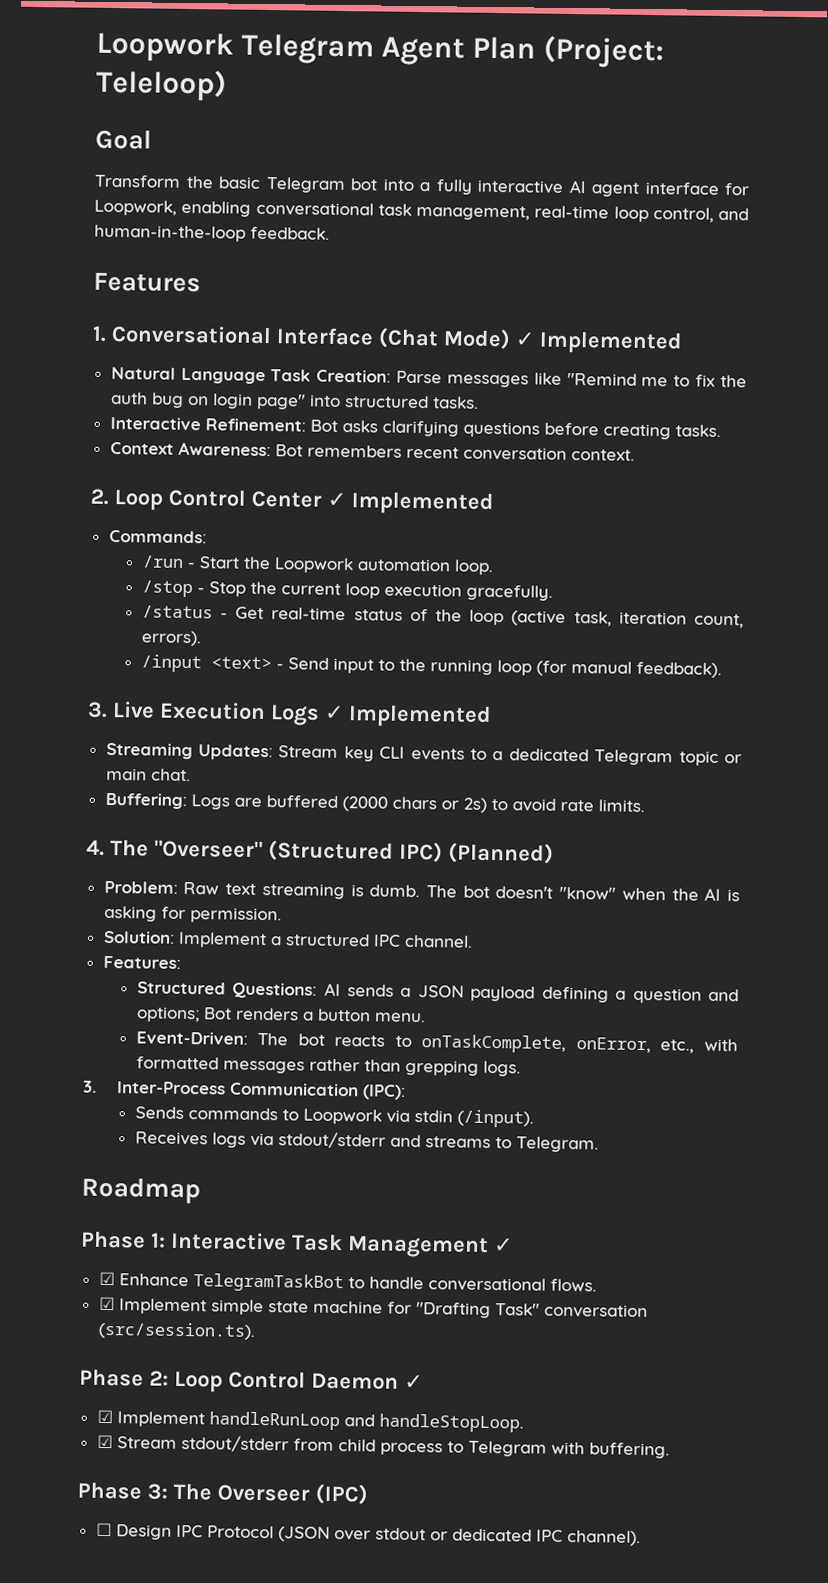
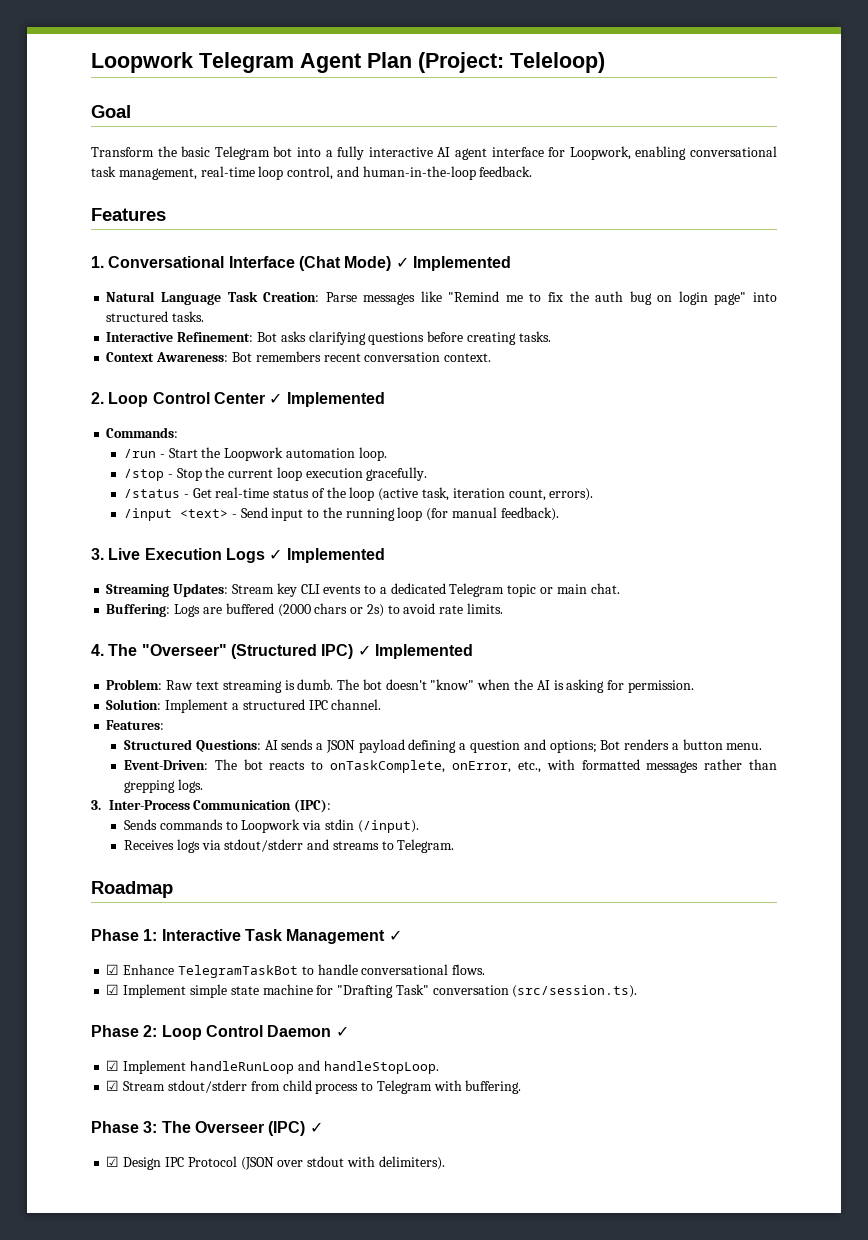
[448,842,554,864] (Planned) -> [357,644,473,659] ✓ Implemented
[95,1522,112,1537] // ☐ -> [309,1122,323,1133] [106,1156,120,1167] ✓ // ☑
[429,1528,641,1547] or dedicated IPC channel). -> [346,1156,445,1170] with delimiters).

